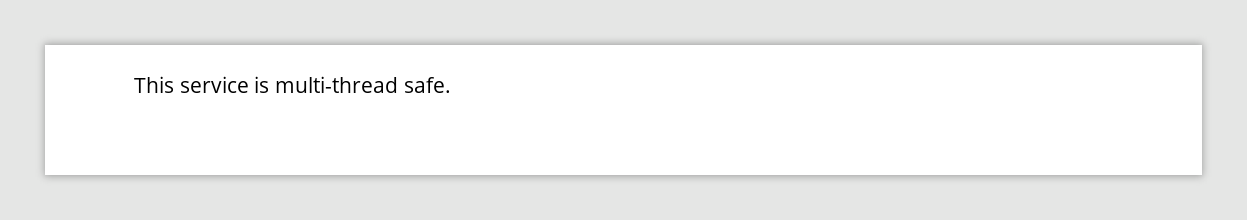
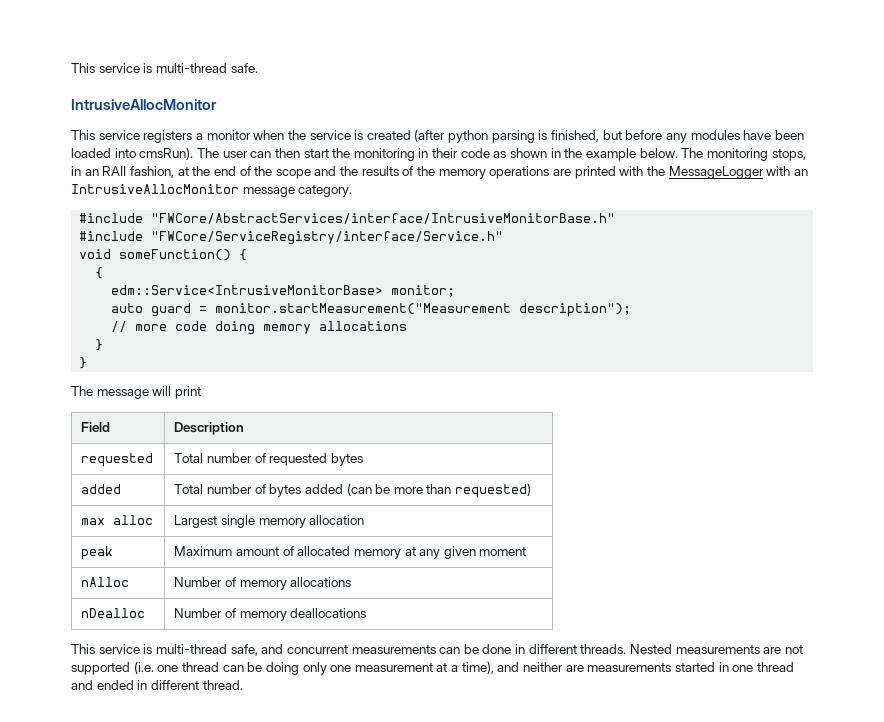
(451, 85) none -> [71,99,217,110] [71,129,804,143] [71,147,806,161] [71,166,808,179] [71,184,353,197] [79,213,616,224] [79,231,504,245] [79,249,248,261] [95,267,104,279] [111,285,456,297] [111,303,632,317] [111,321,408,335] [95,339,104,351] [79,357,88,369] [71,386,201,399] [81,422,111,432] [174,422,245,435] [81,453,154,467] [174,453,363,466] [81,484,122,494] [174,483,532,498] [81,515,154,525] [174,515,365,528] [81,546,114,560] [174,546,527,559] [81,577,130,587] [174,577,352,590] [81,608,146,618] [174,608,367,621] [71,644,803,656] [71,661,794,675] [71,680,243,690] // IntrusiveAllocMonitor // This service registers a monitor when the service is created (after python parsing is finished, but before any modules have been loaded into cmsRun). The user can then start the monitoring in their code as shown in the example below. The monitoring stops, in an RAII fashion, at the end of the scope and the results of the memory operations are printed with the MessageLogger with an IntrusiveAllocMonitor message category. // #include "FWCore/AbstractServices/interface/IntrusiveMonitorBase.h" // #include "FWCore/ServiceRegistry/interface/Service.h" // void someFunction() { // { // edm::Service<IntrusiveMonitorBase> monitor; // auto guard = monitor.startMeasurement("Measurement description"); // // more code doing memory allocations // } // } // The message will print // Field | Description // requested | Total number of requested bytes // added | Total number of bytes added (can be more than requested) // max alloc | Largest single memory allocation // peak | Maximum amount of allocated memory at any given moment // nAlloc | Number of memory allocations // nDealloc | Number of memory deallocations // This service is multi-thread safe, and concurrent measurements can be done in different threads. Nested measurements are not supported (i.e. one thread can be doing only one measurement at a time), and neither are measurements started in one thread and ended in different thread.

